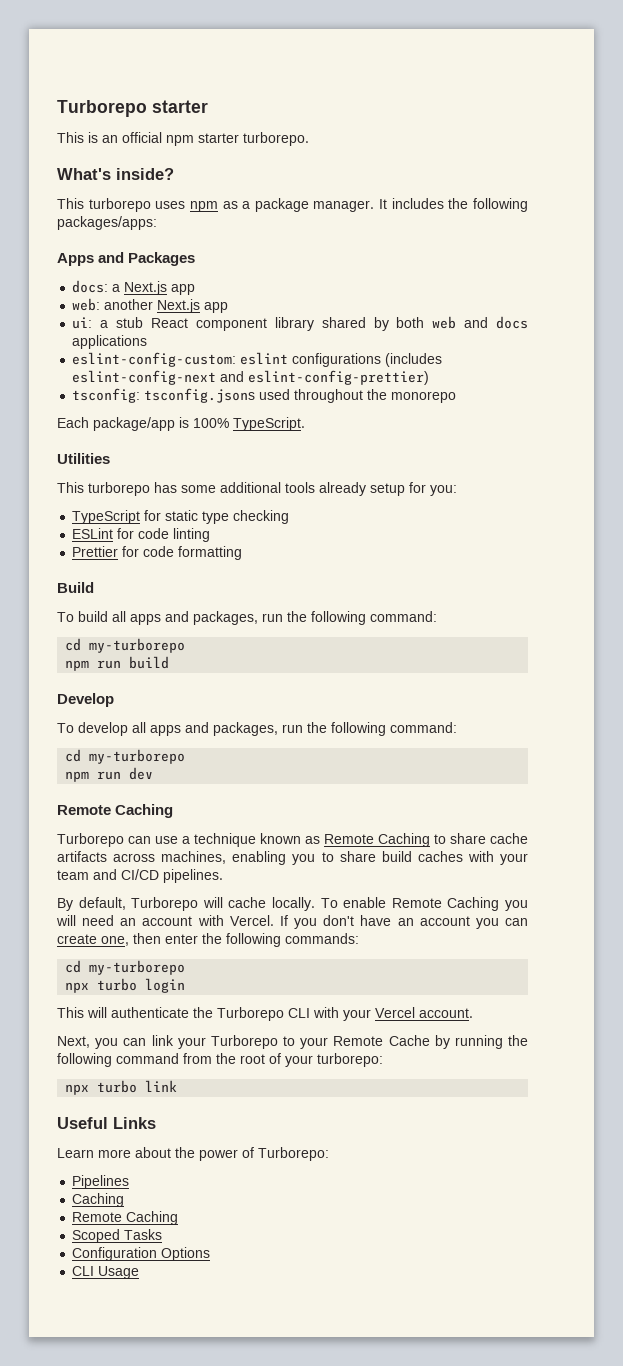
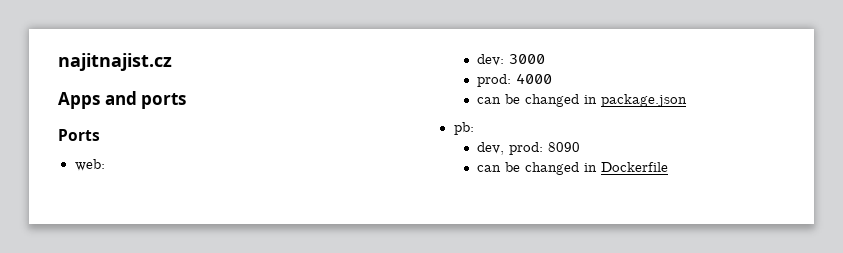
[57,100,208,117] [57,132,309,146] [57,168,174,180] [57,198,528,212] [57,216,157,230] [57,252,196,266] [72,280,196,295] [72,298,229,313] [72,316,528,331] [72,335,148,349] [72,352,443,367] [72,370,430,385] [72,388,457,403] [57,417,305,431] [57,453,110,464] [57,482,457,496] [72,510,290,524] [72,528,211,542] [72,546,243,560] [57,582,94,593] [57,611,437,625] [65,638,186,653] [65,656,170,671] [57,693,114,707] [57,722,457,736] [65,749,186,764] [65,767,154,782] [57,804,174,818] [57,833,528,847] [57,851,529,865] [57,869,223,883] [57,897,529,911] [56,915,528,929] [57,933,359,947] [65,960,186,975] [65,978,186,993] [57,1007,473,1021] [57,1035,528,1049] [57,1053,383,1067] [65,1080,178,1095] [57,1117,156,1129] [57,1147,329,1161] [72,1175,130,1189] [72,1193,125,1207] [72,1211,179,1225] [72,1229,163,1243] [72,1247,211,1261] [72,1266,140,1279] Turborepo starter // This is an official npm starter turborepo. // What's inside? // This turborepo uses npm as a package manager. It includes the following packages/apps: // Apps and Packages // docs: a Next.js app // web: another Next.js app // ui: a stub React component library shared by both web and docs applications // eslint-config-custom: eslint configurations (includes eslint-config-next and eslint-config-prettier) // tsconfig: tsconfig.jsons used throughout the monorepo // Each package/app is 100% TypeScript. // Utilities // This turborepo has some additional tools already setup for you: // TypeScript for static type checking // ESLint for code linting // Prettier for code formatting // Build // To build all apps and packages, run the following command: // cd my-turborepo // npm run build // Develop // To develop all apps and packages, run the following command: // cd my-turborepo // npm run dev // Remote Caching // Turborepo can use a technique known as Remote Caching to share cache artifacts across machines, enabling you to share build caches with your team and CI/CD pipelines. // By default, Turborepo will cache locally. To enable Remote Caching you will need an account with Vercel. If you don't have an account you can create one, then enter the following commands: // cd my-turborepo // npx turbo login // This will authenticate the Turborepo CLI with your Vercel account. // Next, you can link your Turborepo to your Remote Cache by running the following command from the root of your turborepo: // npx turbo link // Useful Links // Learn more about the power of Turborepo: // Pipelines // Caching // Remote Caching // Scoped Tasks // Configuration Options // CLI Usage -> [58,53,172,71] [58,91,187,109] [58,129,100,141] [74,159,105,171] [477,54,546,66] [477,73,553,87] [477,94,688,107] [453,122,474,135] [477,142,581,155] [477,162,669,175] najitnajist.cz // Apps and ports // Ports // web: // dev: 3000 // prod: 4000 // can be changed in package.json // pb: // dev, prod: 8090 // can be changed in Dockerfile

